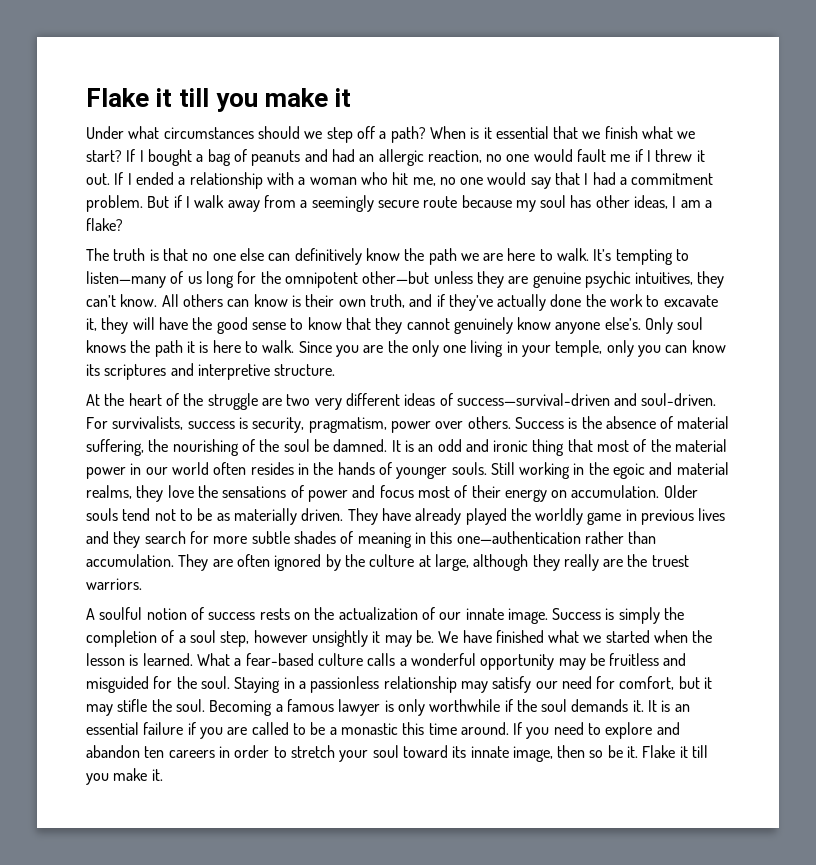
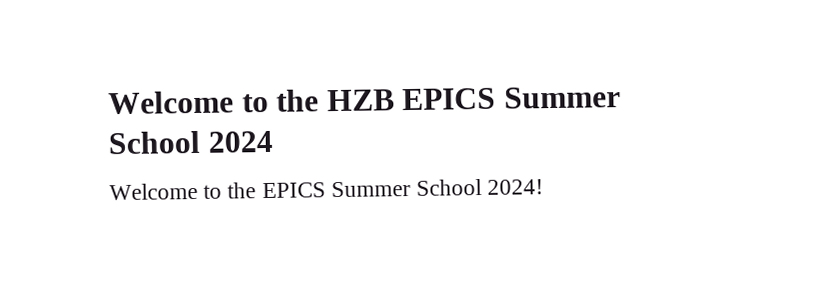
[86,88,352,112] [86,126,696,143] [86,149,705,166] [86,172,714,189] [86,195,713,212] [86,218,123,231] [86,248,690,265] [86,271,725,288] [86,294,718,311] [86,317,704,334] [86,340,726,357] [86,363,336,380] [86,393,717,410] [86,416,730,433] [86,439,728,456] [86,462,729,479] [86,485,698,502] [86,508,726,525] [86,531,657,548] [86,554,689,571] [86,578,142,590] [86,607,685,624] [86,630,713,647] [86,653,687,670] [86,676,713,693] [86,699,690,716] [86,722,680,739] [86,745,709,762] [86,768,163,785] Flake it till you make it // Under what circumstances should we step off a path? When is it essential that we finish what we start? If I bought a bag of peanuts and had an allergic reaction, no one would fault me if I threw it out. If I ended a relationship with a woman who hit me, no one would say that I had a commitment problem. But if I walk away from a seemingly secure route because my soul has other ideas, I am a flake? // The truth is that no one else can definitively know the path we are here to walk. It’s tempting to listen—many of us long for the omnipotent other—but unless they are genuine psychic intuitives, they can’t know. All others can know is their own truth, and if they’ve actually done the work to excavate it, they will have the good sense to know that they cannot genuinely know anyone else’s. Only soul knows the path it is here to walk. Since you are the only one living in your temple, only you can know its scriptures and interpretive structure. // At the heart of the struggle are two very different ideas of success—survival-driven and soul-driven. For survivalists, success is security, pragmatism, power over others. Success is the absence of material suffering, the nourishing of the soul be damned. It is an odd and ironic thing that most of the material power in our world often resides in the hands of younger souls. Still working in the egoic and material realms, they love the sensations of power and focus most of their energy on accumulation. Older souls tend not to be as materially driven. They have already played the worldly game in previous lives and they search for more subtle shades of meaning in this one—authentication rather than accumulation. They are often ignored by the culture at large, although they really are the truest warriors. // A soulful notion of success rests on the actualization of our innate image. Success is simply the completion of a soul step, however unsightly it may be. We have finished what we started when the lesson is learned. What a fear-based culture calls a wonderful opportunity may be fruitless and misguided for the soul. Staying in a passionless relationship may satisfy our need for comfort, but it may stifle the soul. Becoming a famous lawyer is only worthwhile if the soul demands it. It is an essential failure if you are called to be a monastic this time around. If you need to explore and abandon ten careers in order to stretch your soul toward its innate image, then so be it. Flake it till you make it. -> [108,86,621,115] [108,130,273,155] [109,178,545,201] Welcome to the HZB EPICS Summer School 2024 // Welcome to the EPICS Summer School 2024!

